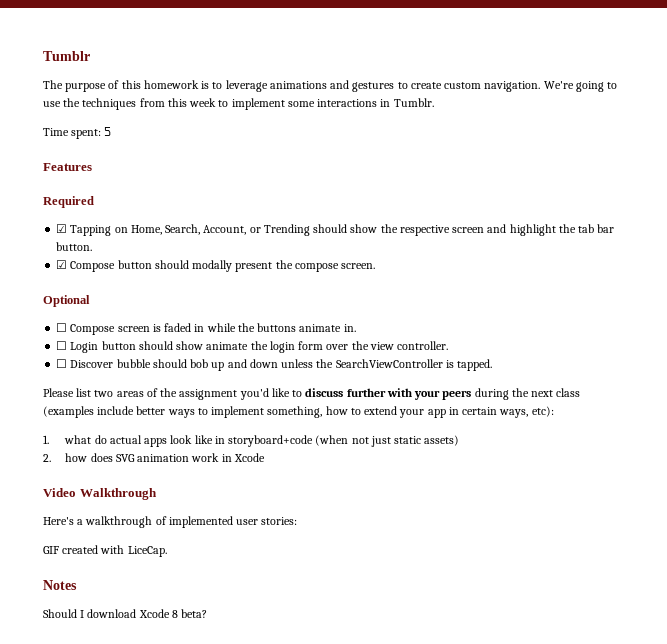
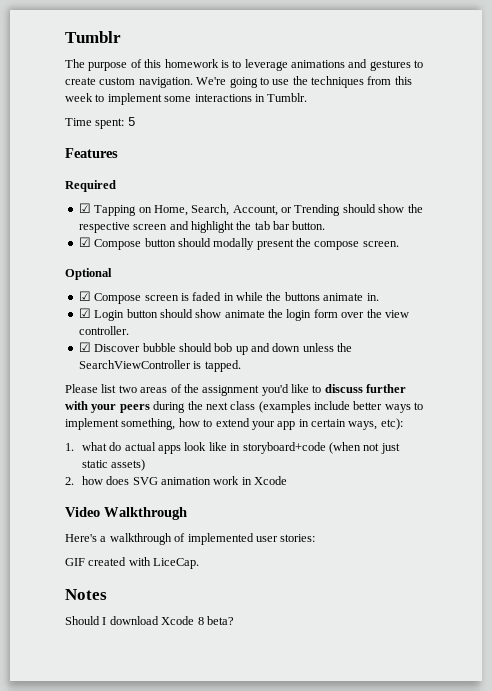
[56,323,68,332] ☐ -> [78,291,91,301] ☑
[56,341,68,350] ☐ -> [78,308,91,318] ☑
[56,359,68,368] ☐ -> [78,342,91,352] ☑

